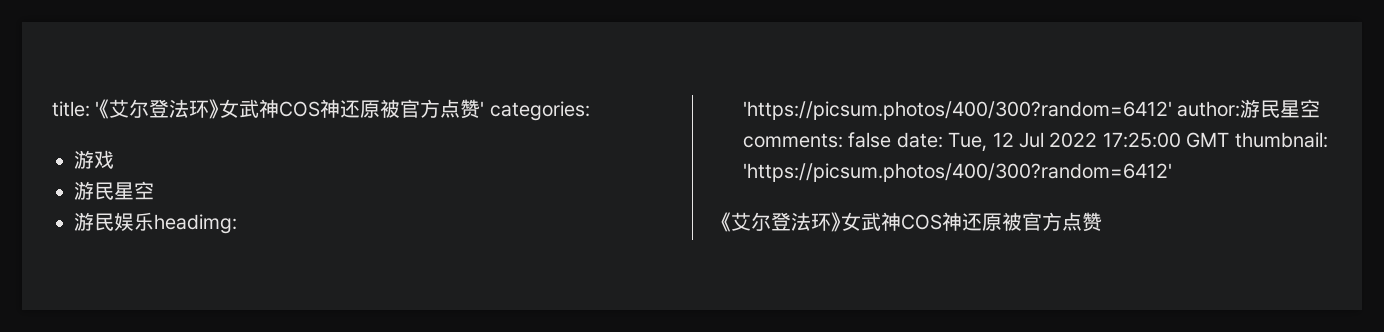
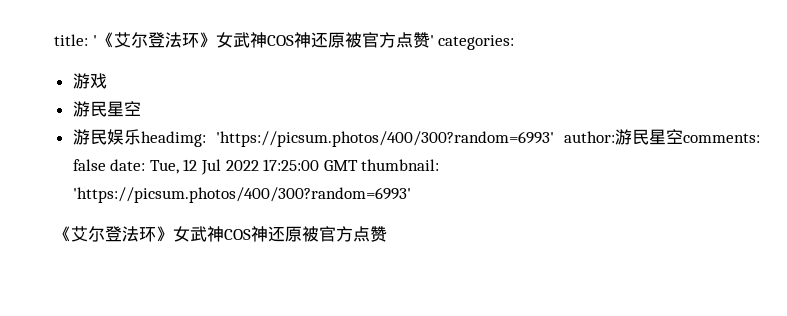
[743,101,1172,120] 'https://picsum.photos/400/300?random=6412' -> [215,131,554,147] 'https://picsum.photos/400/300?random=6993'
[743,163,1172,182] 'https://picsum.photos/400/300?random=6412' -> [72,187,411,203] 'https://picsum.photos/400/300?random=6993'

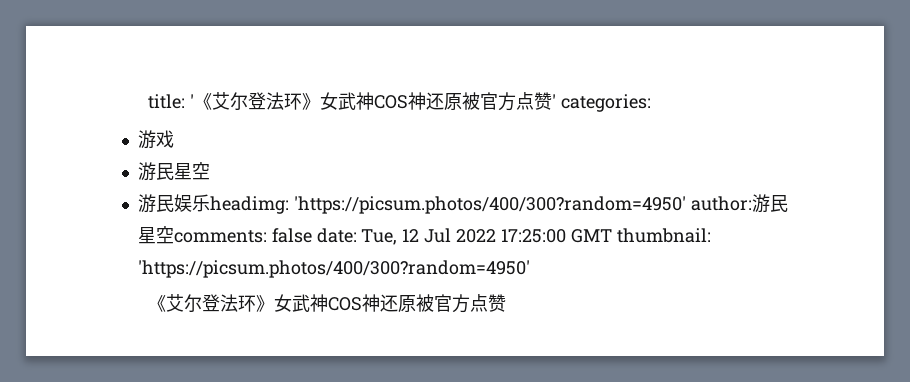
[215,131,554,147] 'https://picsum.photos/400/300?random=6993' -> [293,196,686,214] 'https://picsum.photos/400/300?random=4950'
[72,187,411,203] 'https://picsum.photos/400/300?random=6993' -> [137,260,530,278] 'https://picsum.photos/400/300?random=4950'

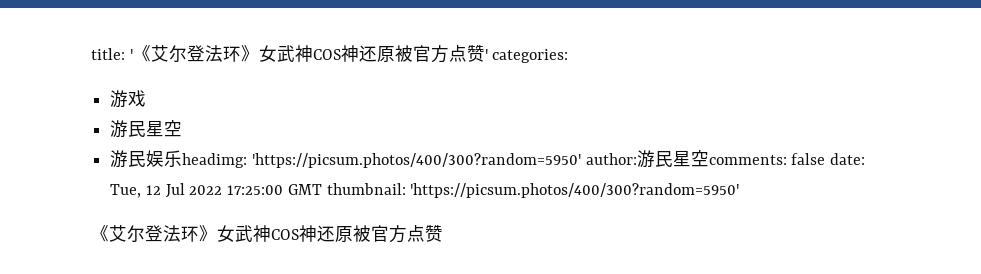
[293,196,686,214] 'https://picsum.photos/400/300?random=4950' -> [251,153,581,168] 'https://picsum.photos/400/300?random=5950'
[137,260,530,278] 'https://picsum.photos/400/300?random=4950' -> [410,183,740,198] 'https://picsum.photos/400/300?random=5950'

